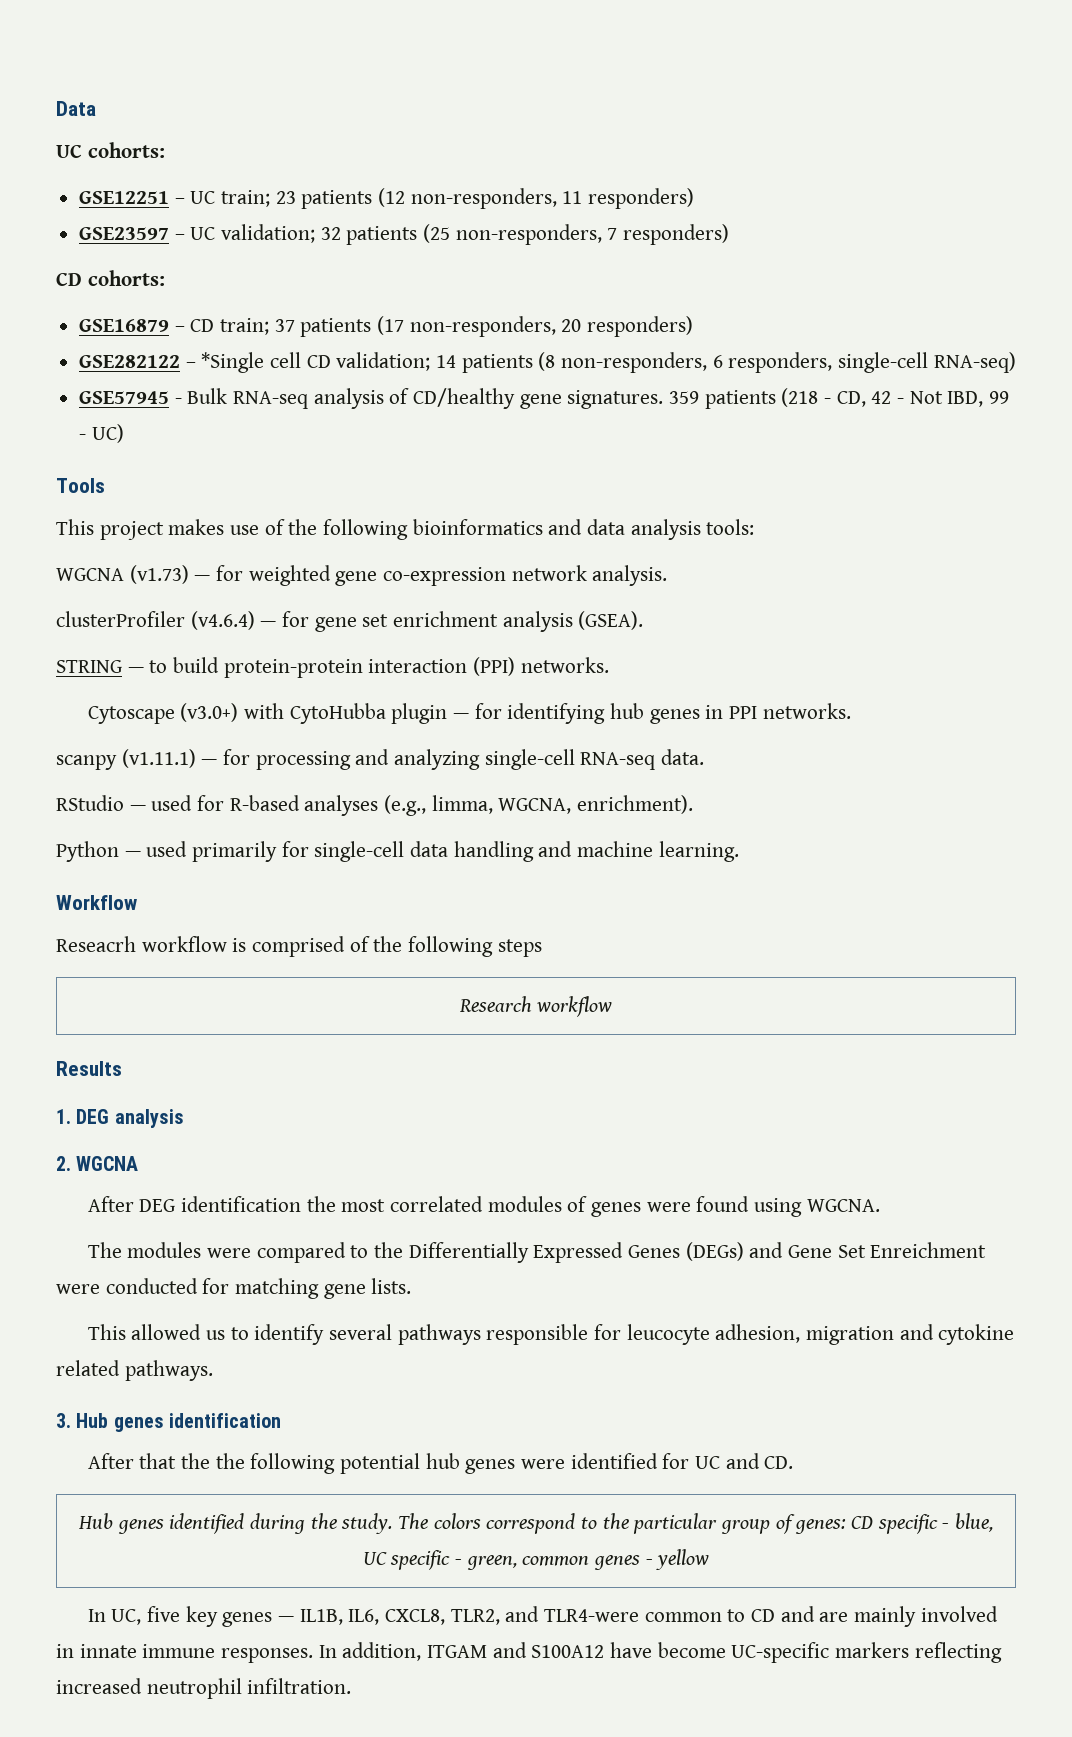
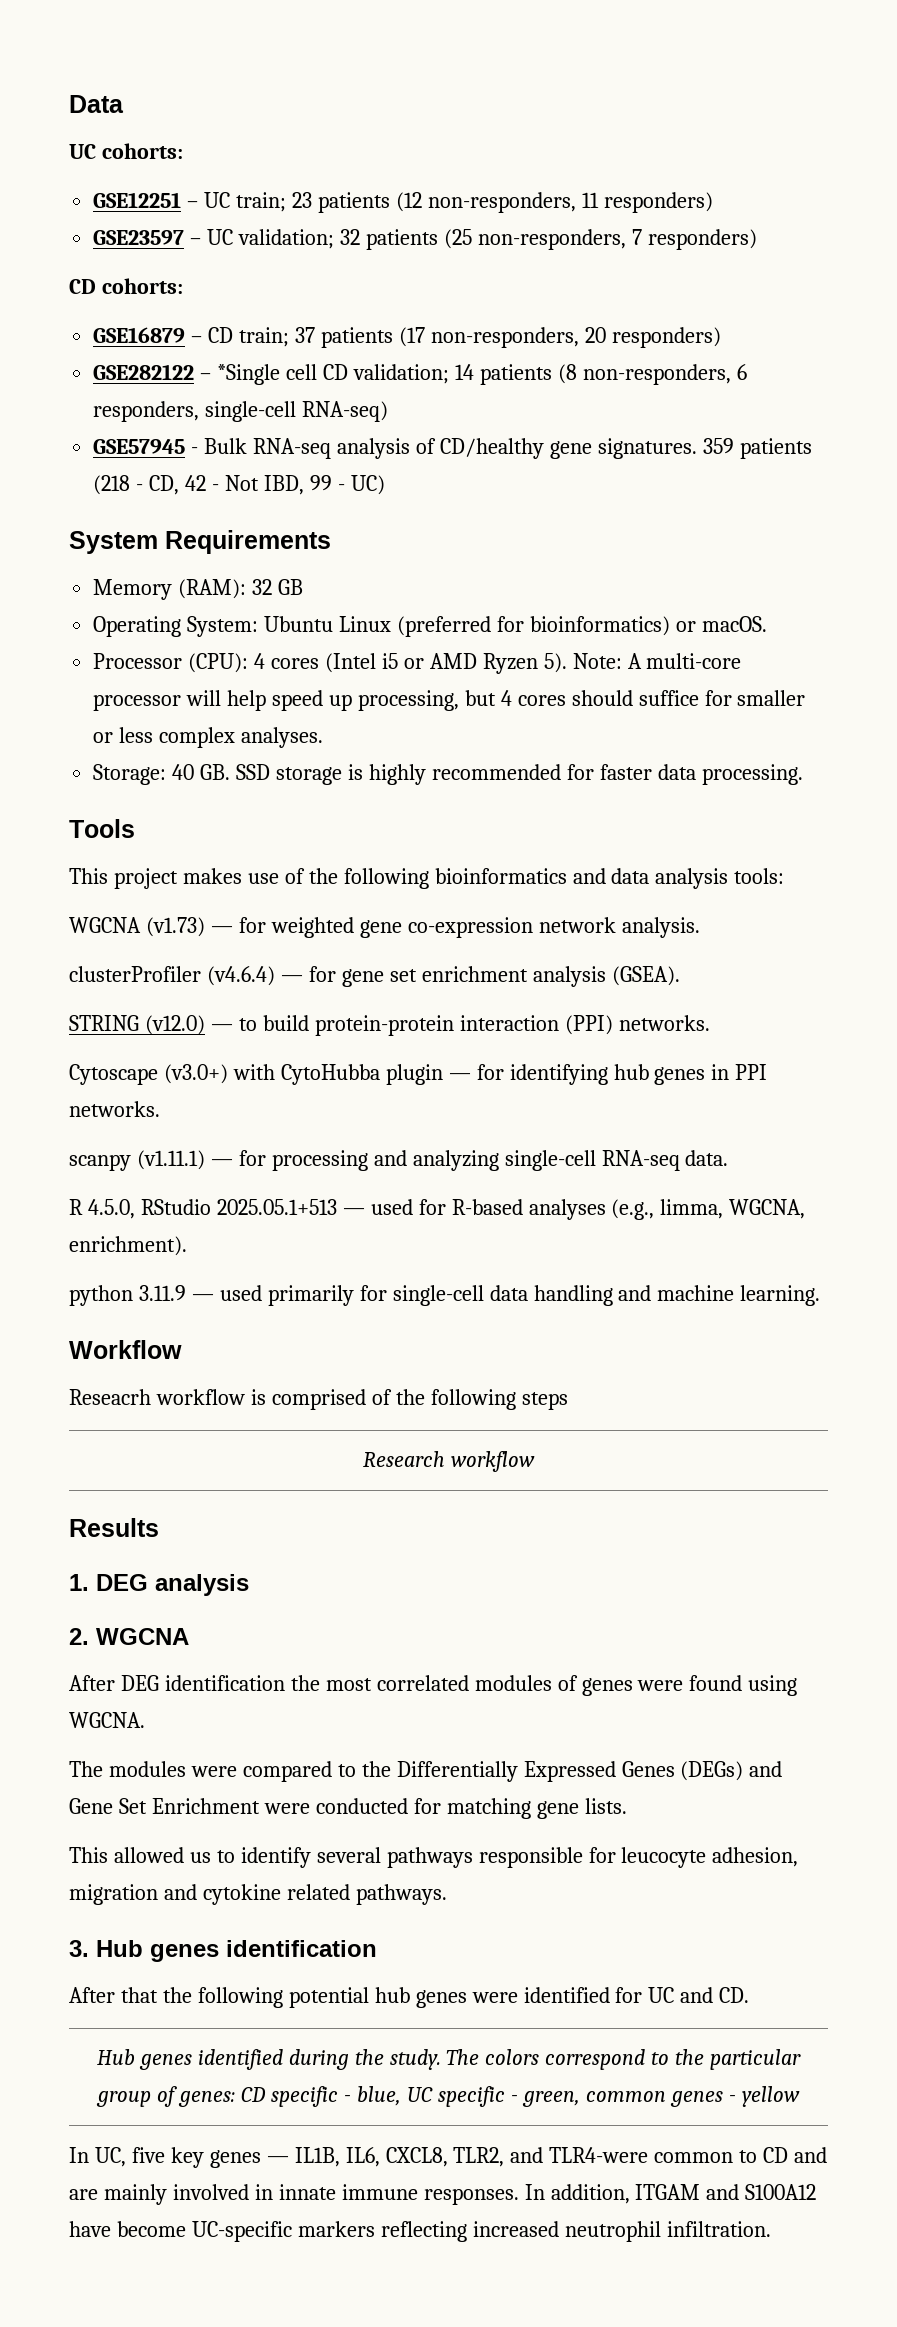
(124, 433) none -> [69,530,331,554] [93,579,304,600] [93,616,767,637] [93,653,742,674] [93,690,806,711] [93,727,324,748] [93,764,803,785] // System Requirements // Memory (RAM): 32 GB // Operating System: Ubuntu Linux (preferred for bioinformatics) or macOS. // Processor (CPU): 4 cores (Intel i5 or AMD Ryzen 5). Note: A multi-core processor will help speed up processing, but 4 cores should suffice for smaller or less complex analyses. // Storage: 40 GB. SSD storage is highly recommended for faster data processing.
(122, 666) none -> [144,1015,205,1035] (v12.0)
[56,795,124,811] RStudio -> [69,1199,337,1219] R 4.5.0, RStudio 2025.05.1+513
[56,841,119,862] Python -> [69,1285,186,1306] python 3.11.9
[870,1242,987,1258] Enreichment -> [151,1798,260,1814] Enrichment
[215,1453,245,1469] the -> (192, 1995) none

